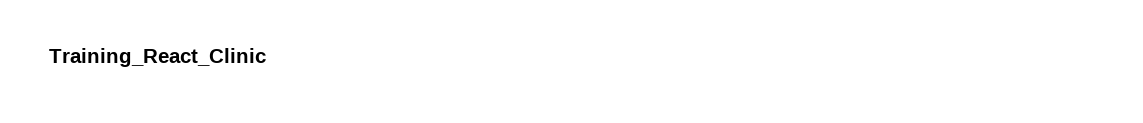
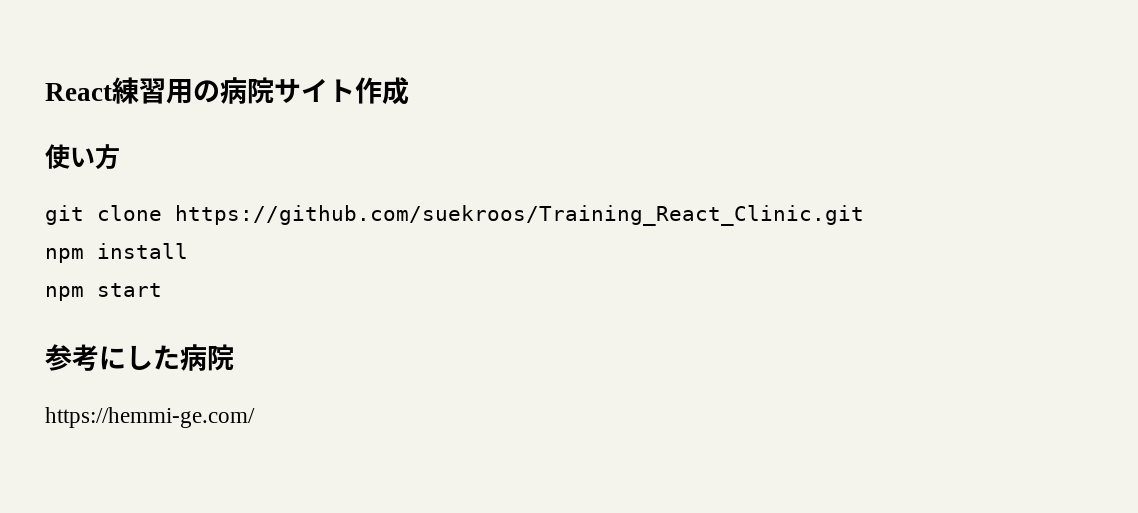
[49,48,266,67] Training_React_Clinic -> [45,77,409,105] [45,144,120,170] [45,205,864,226] [45,243,188,263] [45,283,162,301] [45,344,234,371] [45,407,255,428] React練習用の病院サイト作成 // 使い方 // git clone https://github.com/suekroos/Training_React_Clinic.git // npm install // npm start // 参考にした病院 // https://hemmi-ge.com/

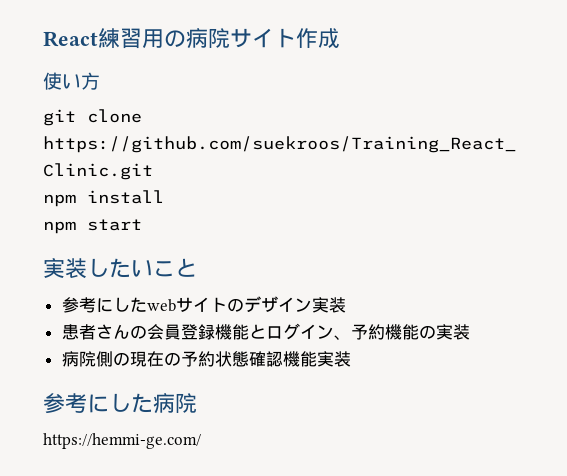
(162, 290) none -> [43,258,197,279] [61,296,346,313] [61,323,470,340] [61,351,351,367] // 実装したいこと // 参考にしたwebサイトのデザイン実装 // 患者さんの会員登録機能とログイン、予約機能の実装 // 病院側の現在の予約状態確認機能実装

